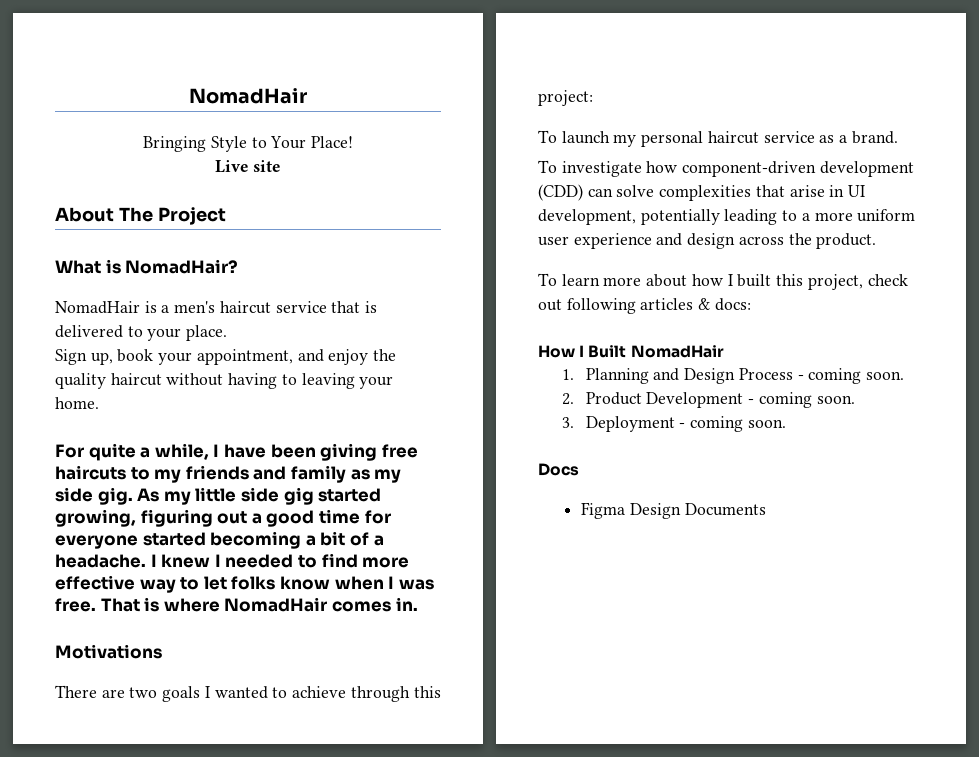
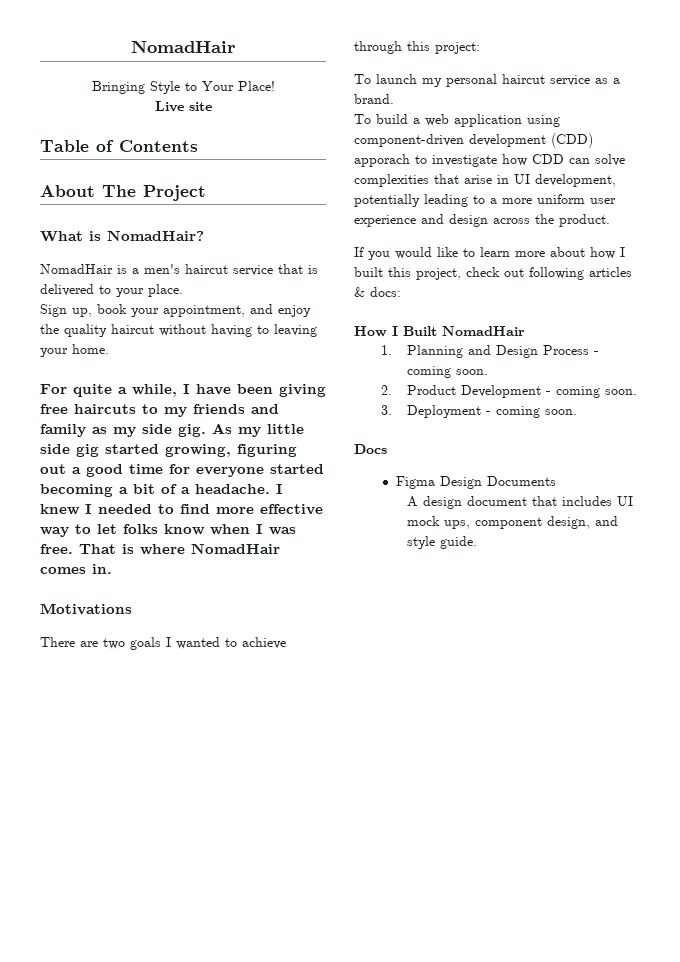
(282, 166) none -> [40,140,198,152] // Table of Contents
[561,161,914,177] [538,184,583,201] investigate how component-driven development (CDD) -> [376,114,560,127] [354,133,593,148] [354,154,564,167] build a web application using component-driven development (CDD) apporach to investigate how CDD
[538,273,557,286] To -> [354,247,475,260] If you would like to
(766, 509) none -> [407,496,634,509] [407,516,619,529] [407,536,478,549] // A design document that includes UI mock ups, component design, and style guide.

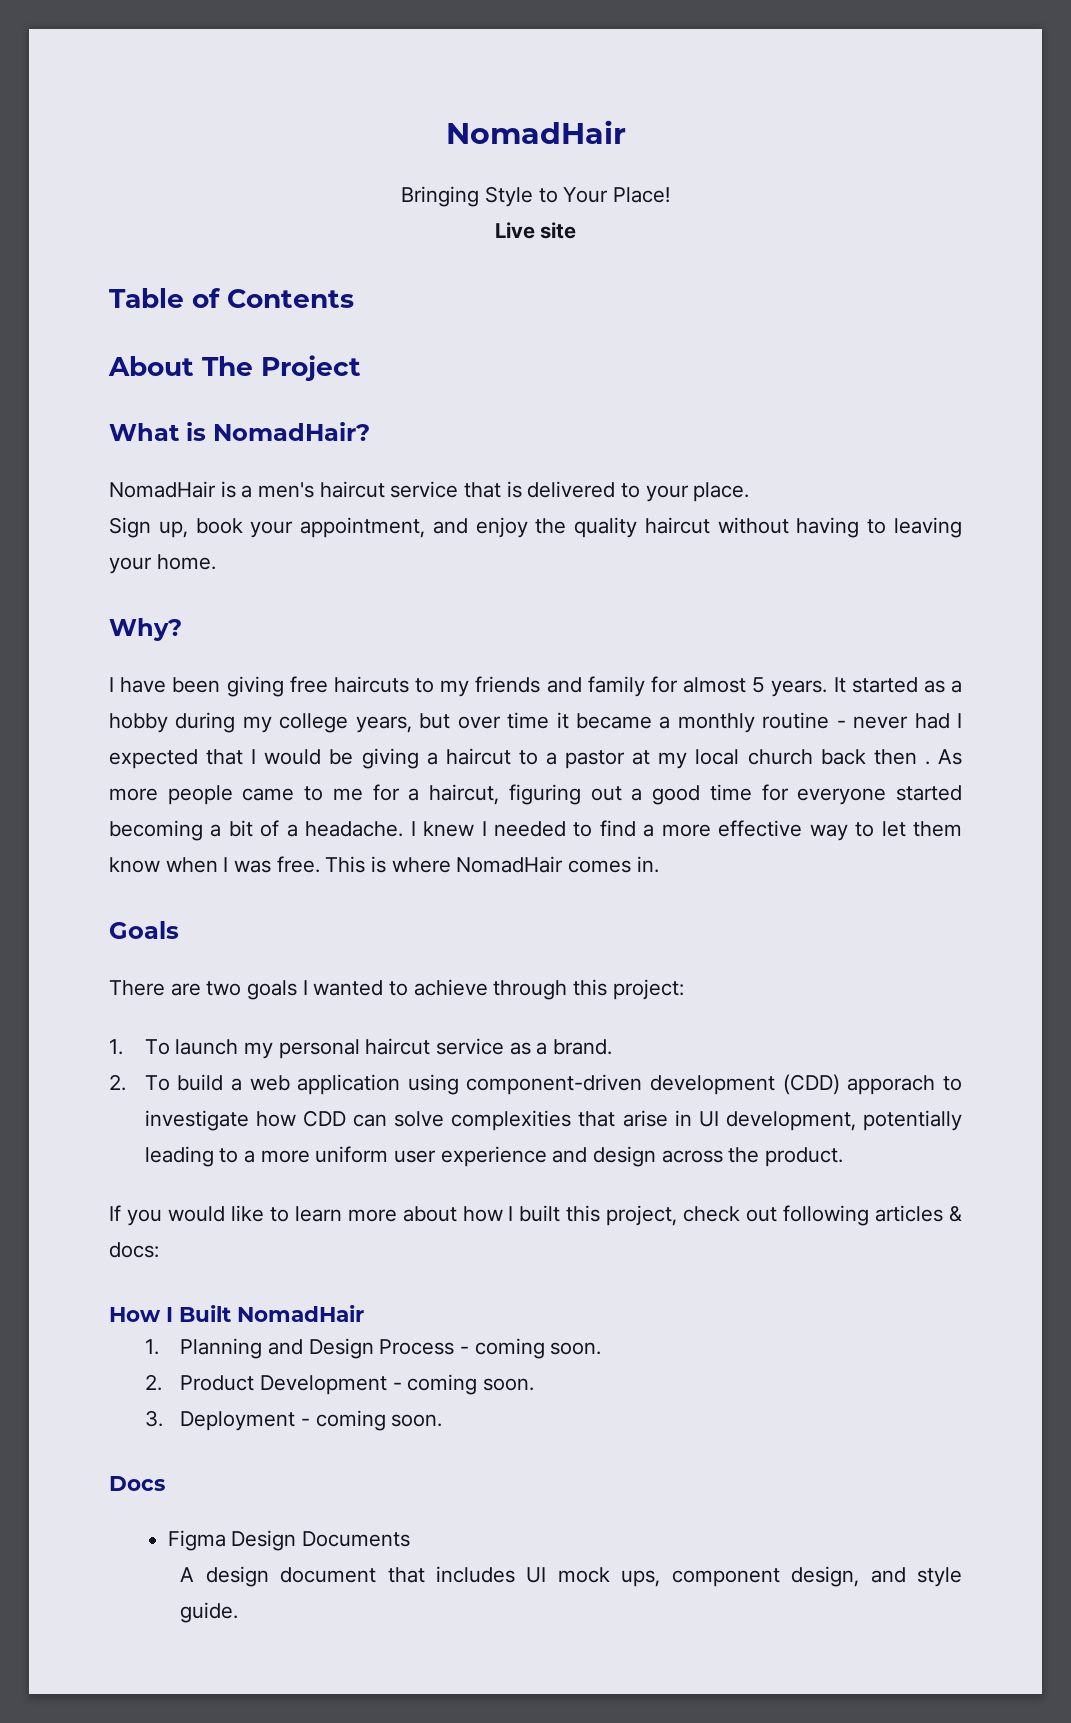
[40,384,177,397] For quite a while, -> [109,618,182,641] Why? //
[92,423,304,437] [40,444,231,457] as my side gig. As my little side gig started growing, -> [650,676,962,697] [109,712,962,733] [109,748,962,769] [109,784,500,805] for almost 5 years. It started as a hobby during my college years, but over time it became a monthly routine - never had I expected that I would be giving a haircut to a pastor at my local church back then . As more people came to me for a haircut,
(210, 509) none -> [643,824,655,837] a
[123,524,158,534] folks -> [913,821,963,837] them
[79,544,116,554] That -> [325,856,366,873] This
[40,603,132,615] Motivations -> [109,921,179,939] Goals
(480, 48) none -> [109,1039,123,1055] 1.
(394, 99) none -> [109,1074,126,1091] 2.

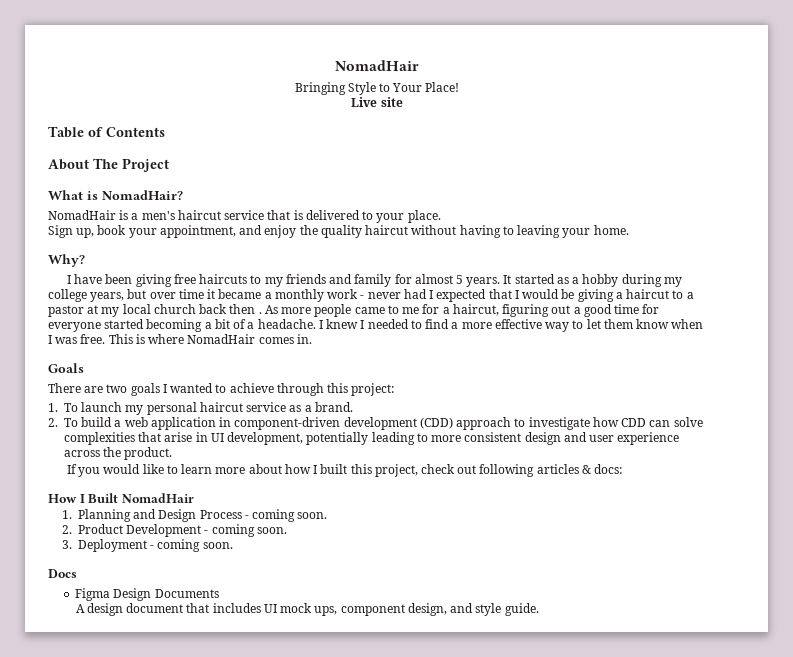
[762,712,830,729] routine -> [327,289,359,299] work
[407,1074,459,1095] using -> [219,417,232,427] in
[847,1075,936,1095] apporach -> [456,417,512,430] approach
[244,1146,657,1167] a more uniform user experience and design -> [431,432,680,445] more consistent design and user experience

